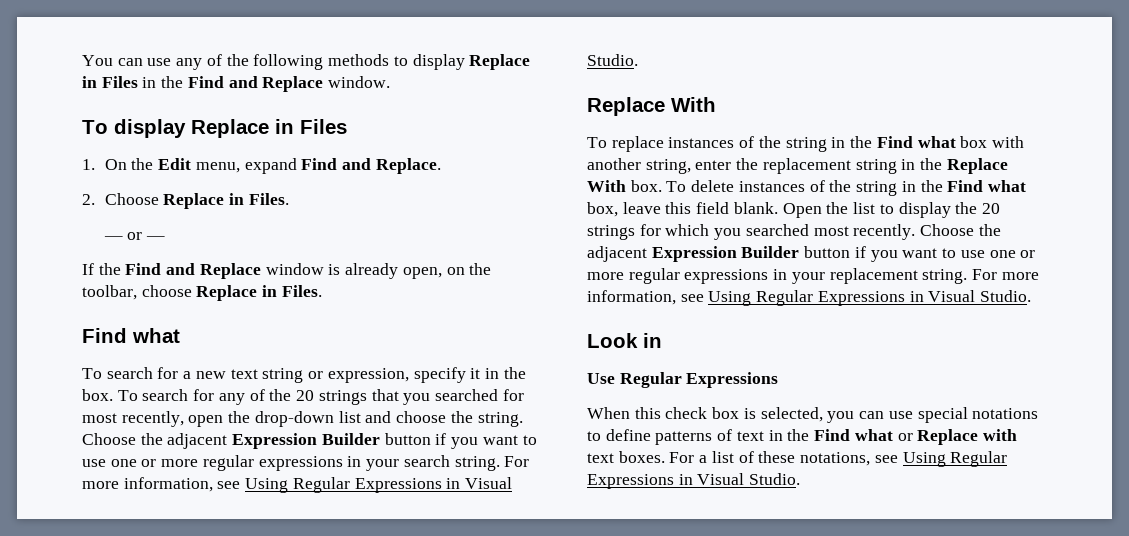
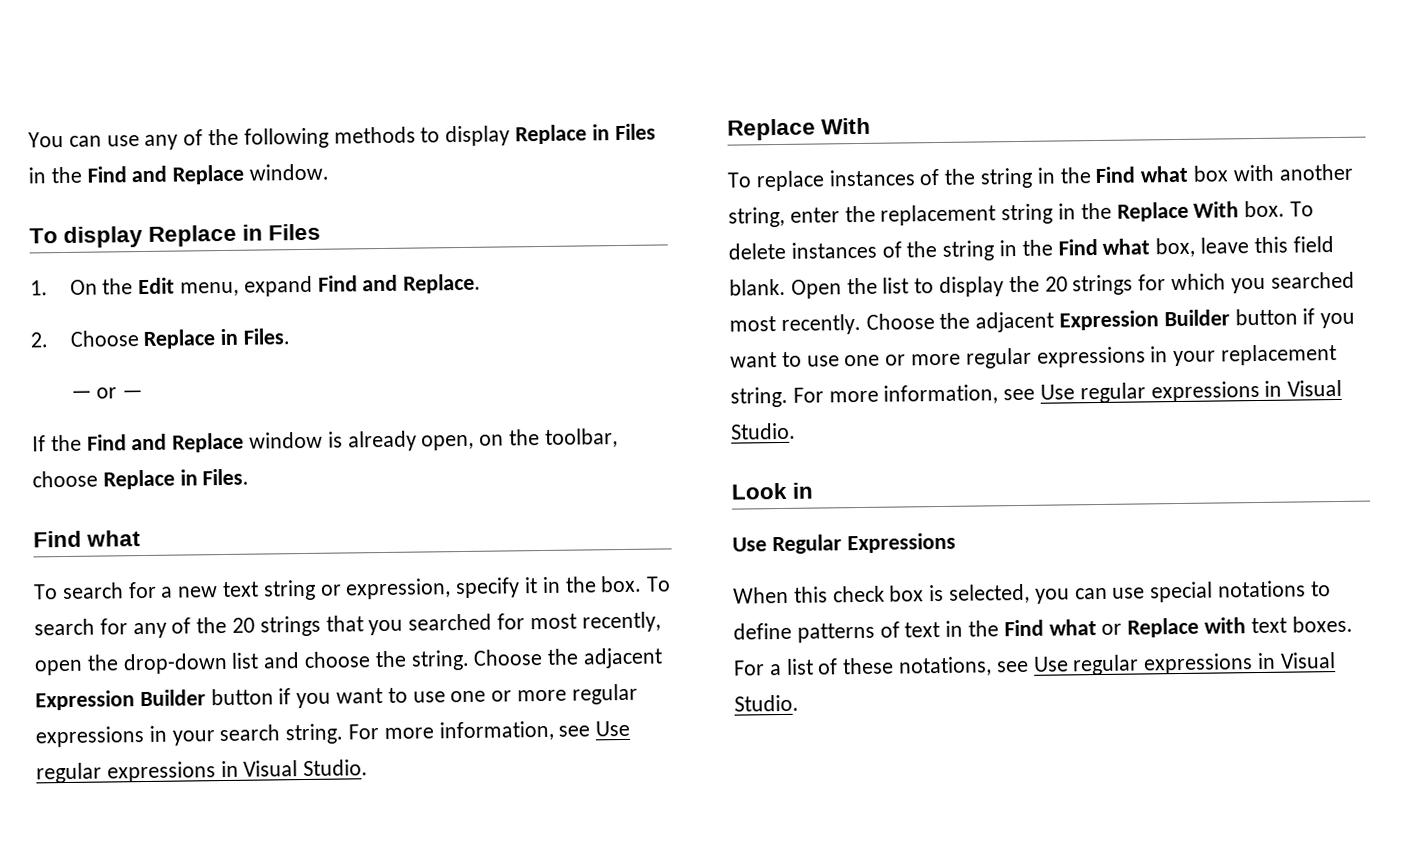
[245,477,442,493] Using Regular Expressions -> [595,720,631,737] [36,761,216,784] Use regular expressions
[708,290,905,306] Using Regular Expressions -> [1040,380,1260,404] Use regular expressions
[902,451,1008,467] [587,474,674,489] Using Regular Expressions -> [1032,653,1254,676] Use regular expressions

